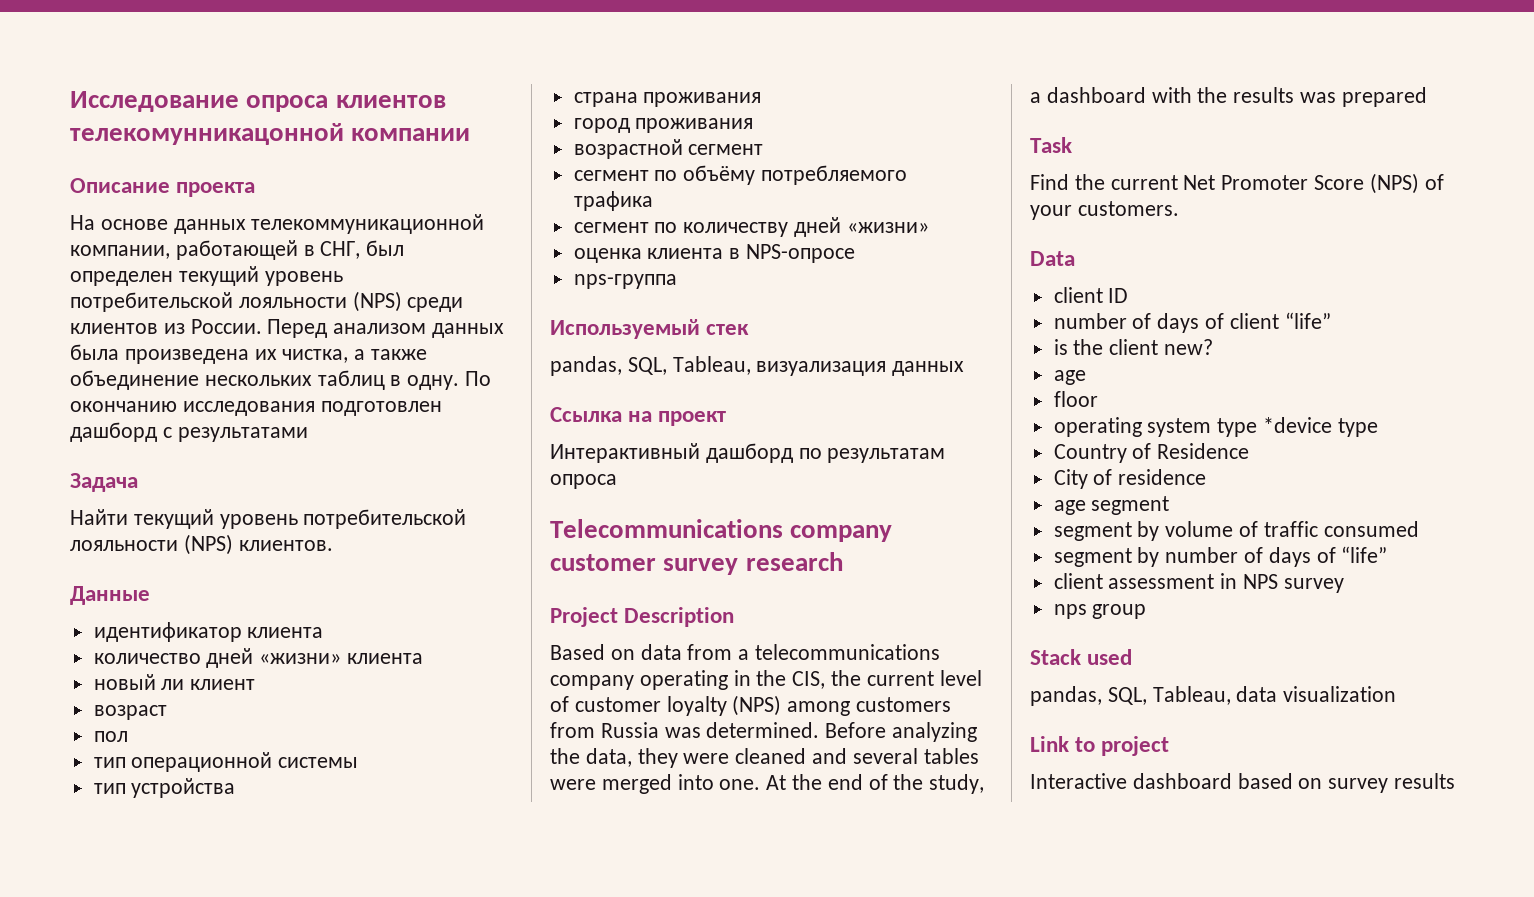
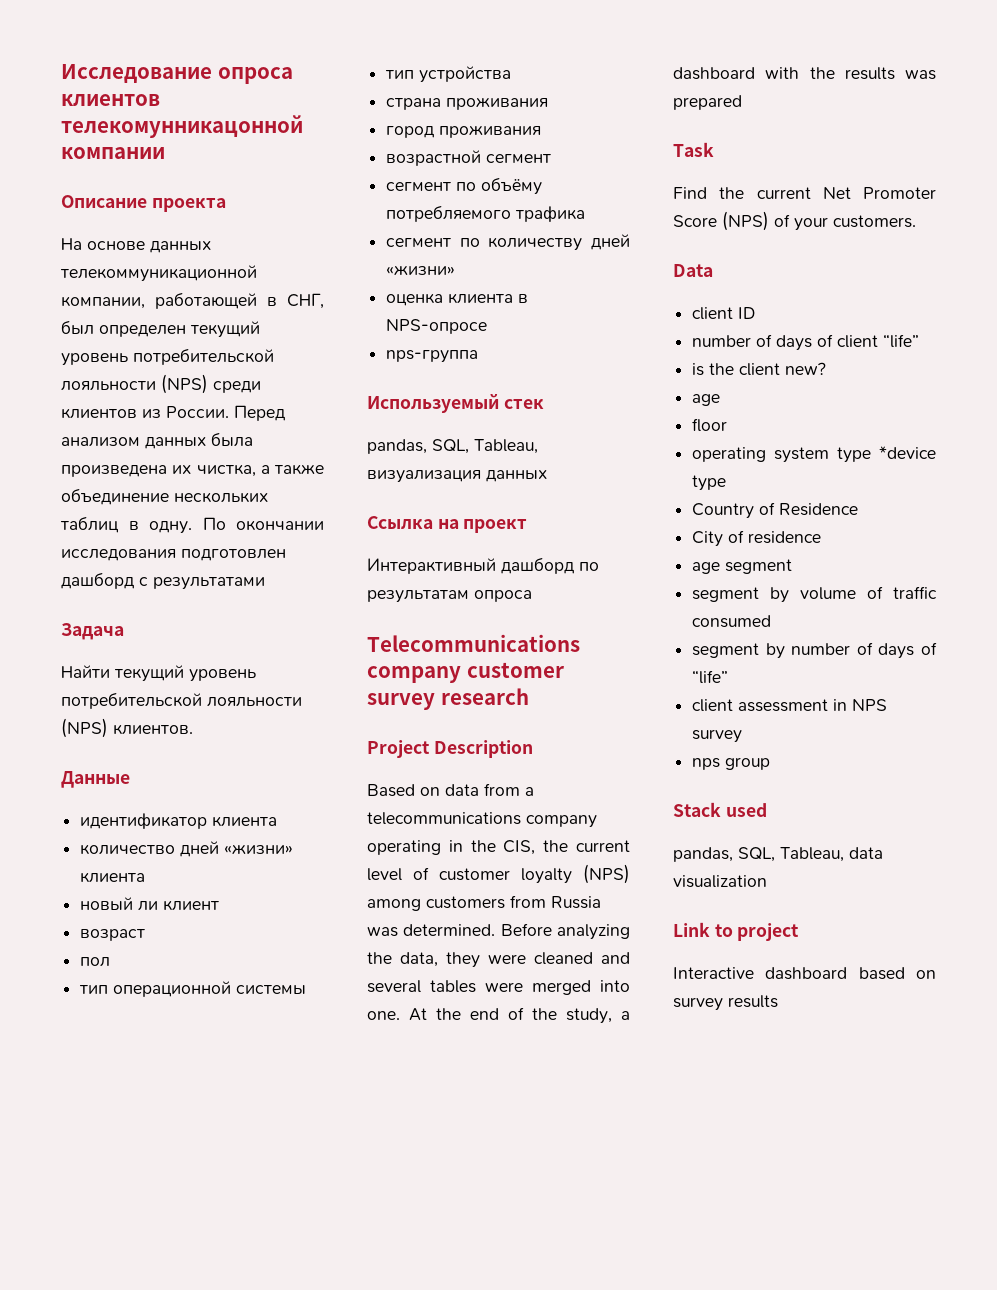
[70,401,177,412] окончанию -> [236,520,324,531] окончании

